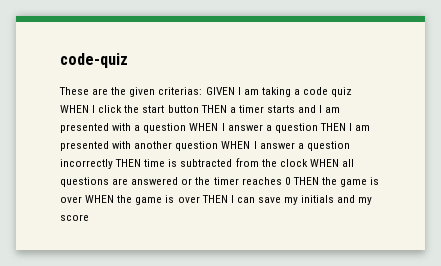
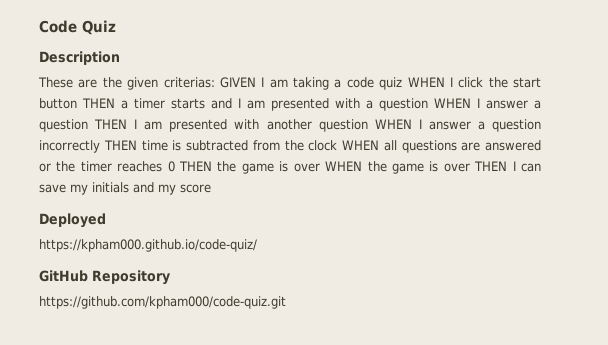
[60,53,128,68] code-quiz -> [39,20,116,35] [39,51,120,65] Code Quiz // Description
(89, 217) none -> [39,213,106,228] [39,239,257,252] [39,270,170,285] [39,296,286,309] // Deployed // https://kpham000.github.io/code-quiz/ // GitHub Repository // https://github.com/kpham000/code-quiz.git

